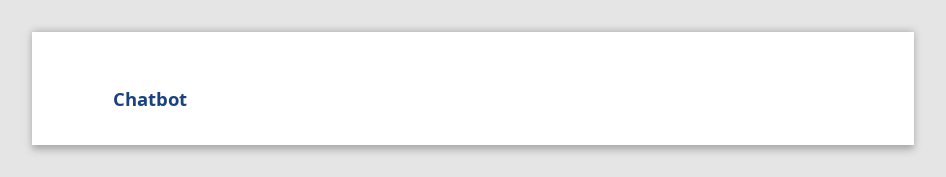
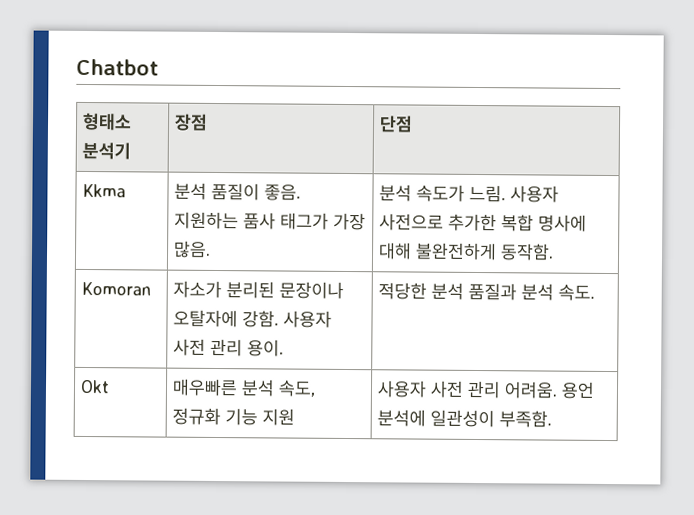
(187, 99) none -> [82,112,133,131] [82,141,132,160] [174,113,209,131] [379,115,414,133] [82,183,127,198] [174,182,302,201] [174,211,367,231] [173,240,212,258] [379,184,560,203] [379,213,588,232] [378,242,555,261] [81,281,152,296] [173,280,345,299] [173,309,333,328] [173,338,285,357] [378,282,596,301] [80,379,111,394] [172,378,317,397] [172,407,296,426] [377,380,596,399] [377,409,553,428] // 형태소 분석기 | 장점 | 단점 // Kkma | 분석 품질이 좋음. 지원하는 품사 태그가 가장 많음. | 분석 속도가 느림. 사용자 사전으로 추가한 복합 명사에 대해 불완전하게 동작함. // Komoran | 자소가 분리된 문장이나 오탈자에 강함. 사용자 사전 관리 용이. | 적당한 분석 품질과 분석 속도. // Okt | 매우빠른 분석 속도, 정규화 기능 지원 | 사용자 사전 관리 어려움. 용언 분석에 일관성이 부족함.

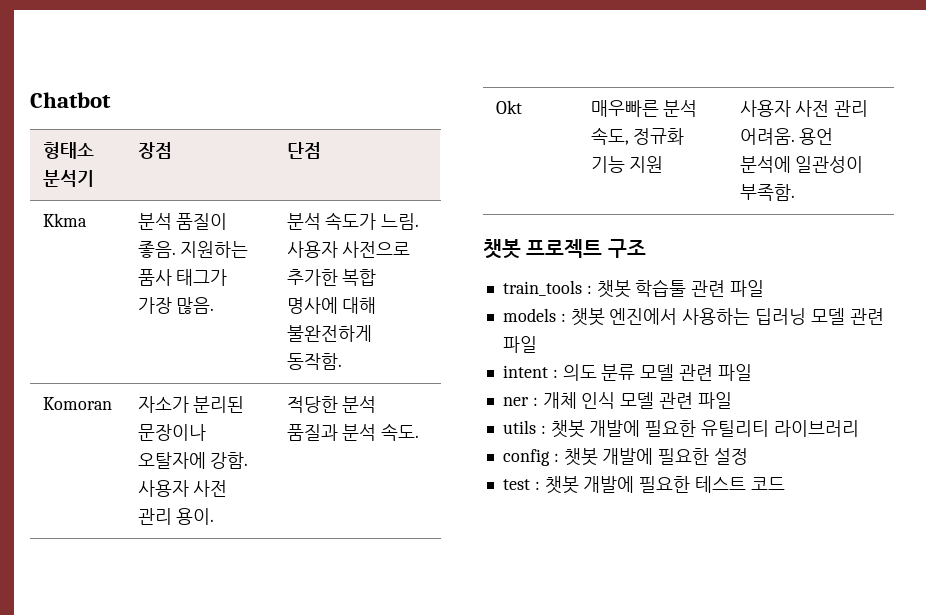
(553, 419) none -> [483,239,646,259] [502,279,765,298] [502,308,884,326] [502,336,537,353] [502,364,752,381] [502,392,732,409] [502,420,859,438] [502,448,749,466] [502,476,785,494] // 챗봇 프로젝트 구조 // train_tools : 챗봇 학습툴 관련 파일 // models : 챗봇 엔진에서 사용하는 딥러닝 모델 관련 파일 // intent : 의도 분류 모델 관련 파일 // ner : 개체 인식 모델 관련 파일 // utils : 챗봇 개발에 필요한 유틸리티 라이브러리 // config : 챗봇 개발에 필요한 설정 // test : 챗봇 개발에 필요한 테스트 코드

